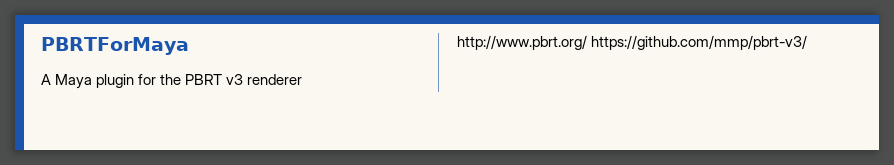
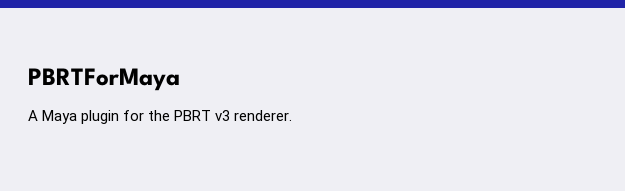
[247,74,303,85] [457,35,808,50] renderer http://www.pbrt.org/ https://github.com/mmp/pbrt-v3/ -> [234,110,293,121] renderer.

